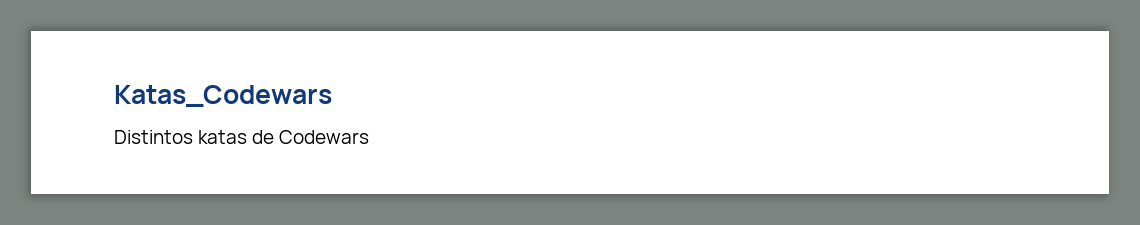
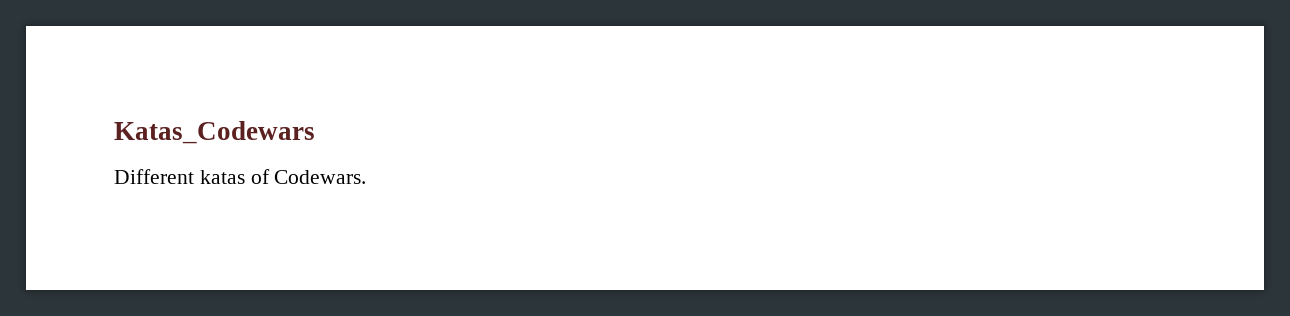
[114,130,370,144] Distintos katas de Codewars -> [114,169,367,184] Different katas of Codewars.

